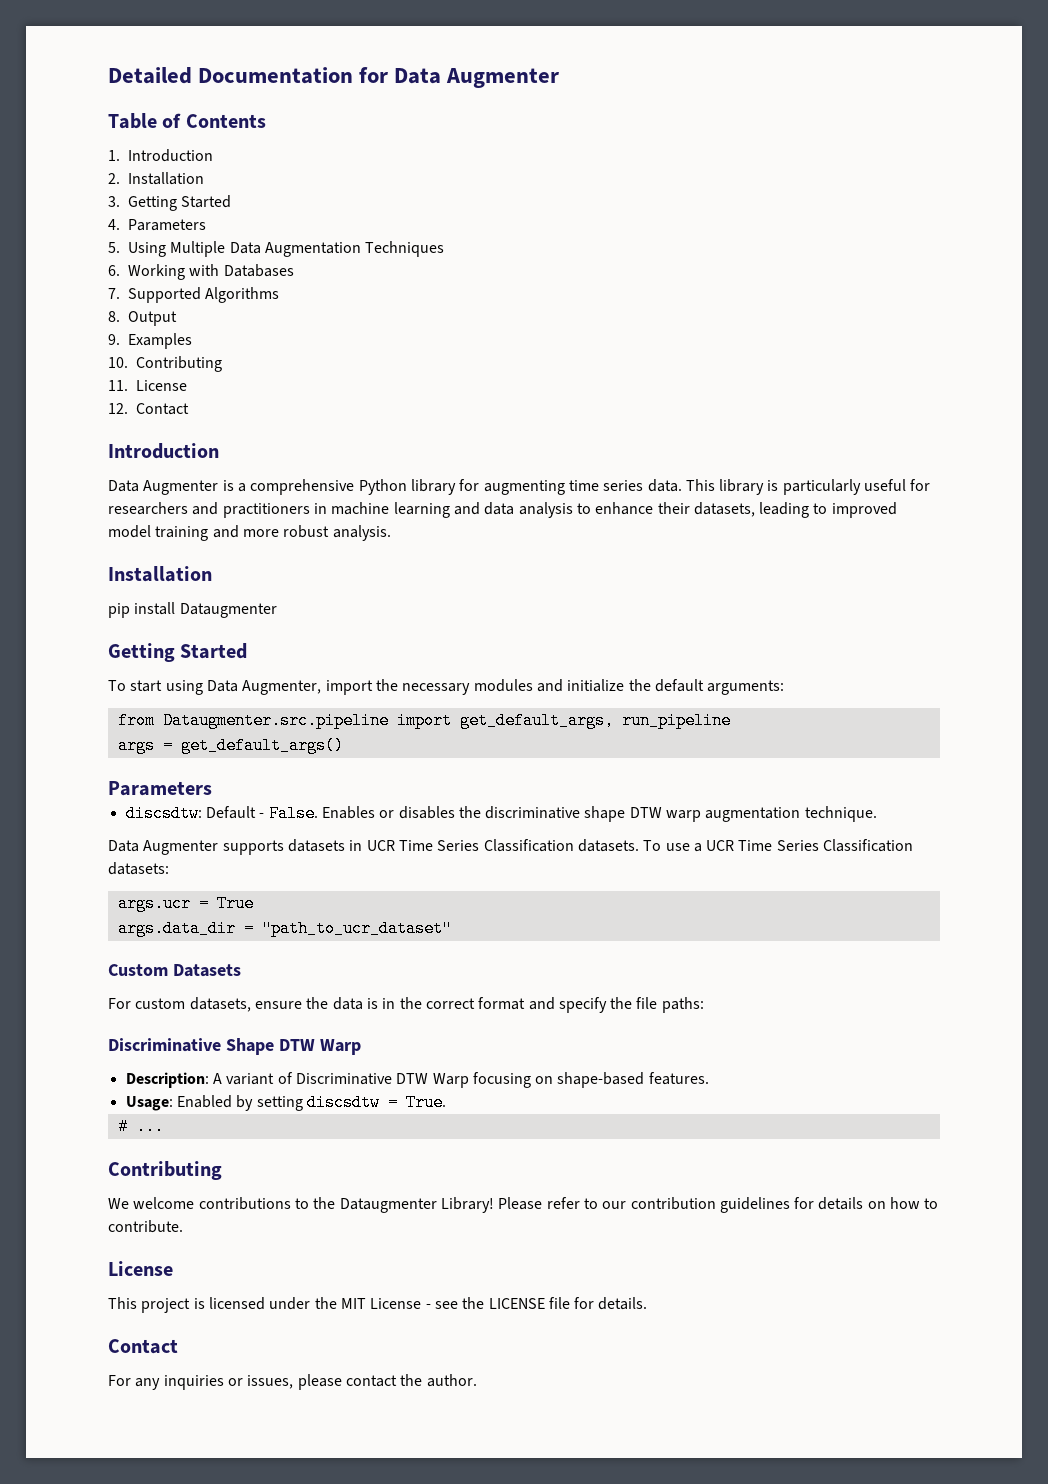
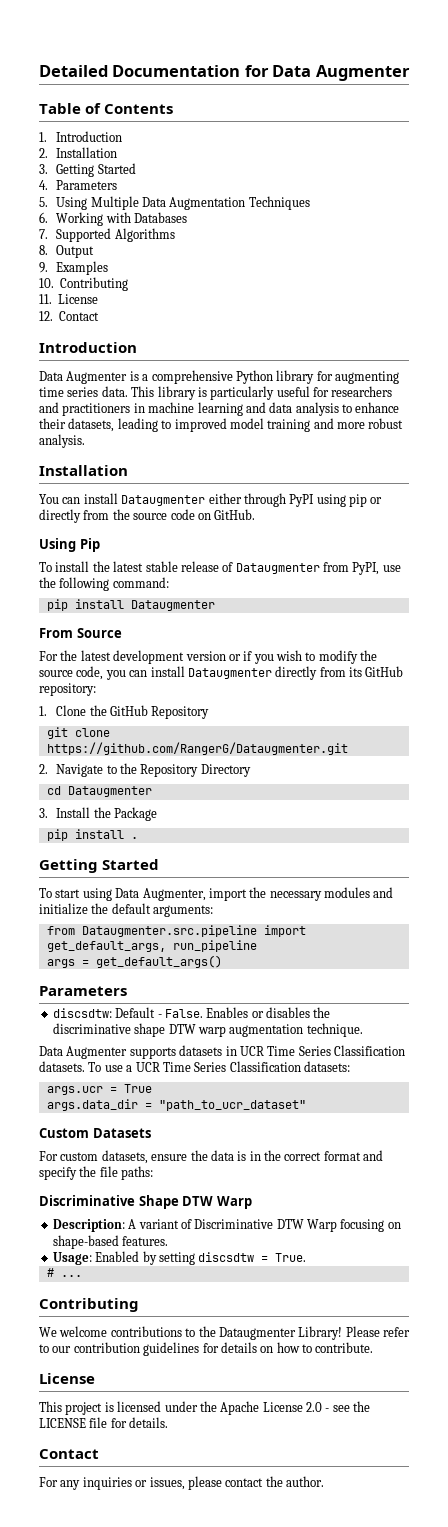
[108,602,277,618] pip install Dataugmenter -> [39,493,383,507] [39,509,256,523] [39,538,100,552] [39,561,401,575] [39,577,169,591] [46,599,215,611] [39,628,122,638] [39,650,378,664] [39,666,404,680] [39,683,96,696] [39,705,210,719] [46,727,110,739] [46,742,348,755] [39,763,251,777] [46,786,152,797] [39,807,158,821] [46,829,138,841] You can install Dataugmenter either through PyPI using pip or directly from the source code on GitHub. // Using Pip // To install the latest stable release of Dataugmenter from PyPI, use the following command: // pip install Dataugmenter // From Source // For the latest development version or if you wish to modify the source code, you can install Dataugmenter directly from its GitHub repository: // 1. Clone the GitHub Repository // git clone https://github.com/RangerG/Dataugmenter.git // 2. Navigate to the Repository Directory // cd Dataugmenter // 3. Install the Package // pip install .
[340,1298,422,1309] MIT License -> [220,1401,322,1415] Apache License 2.0

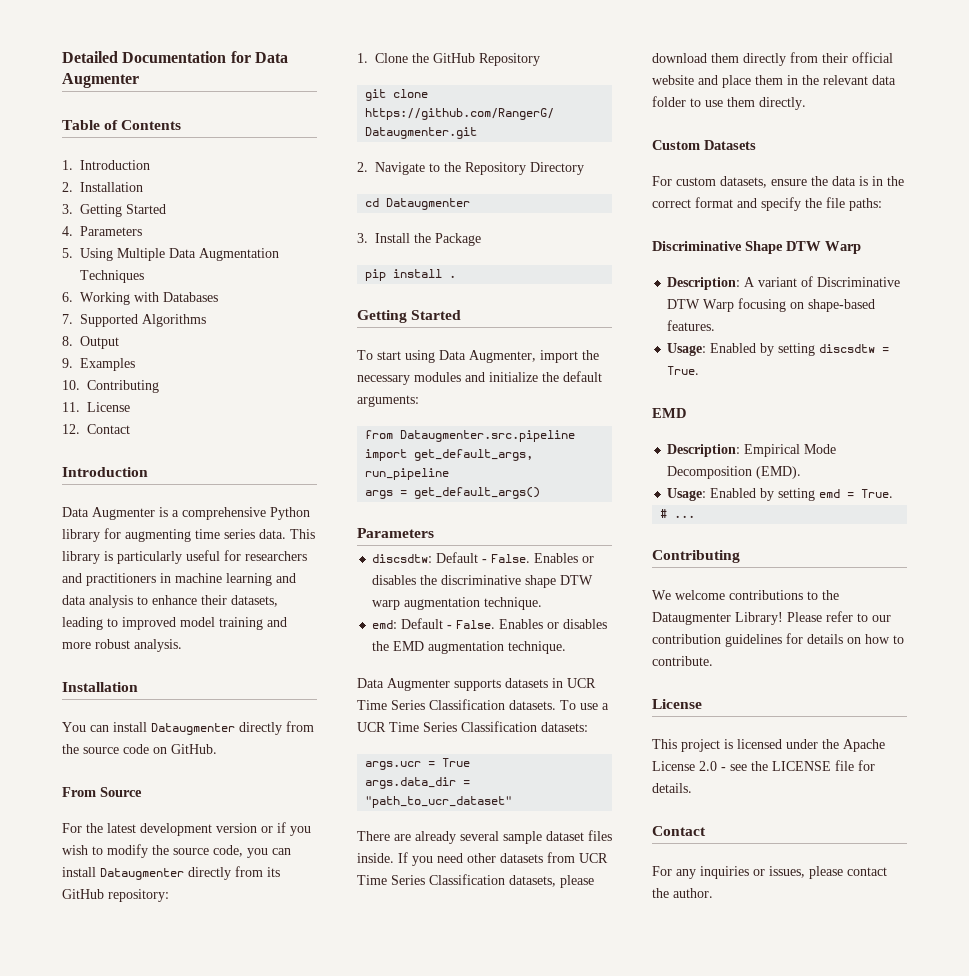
[208,493,383,507] either through PyPI using pip or -> (235, 729) none
[39,538,100,552] [39,561,401,575] [39,577,169,591] [46,599,215,611] // Using Pip // To install the latest stable release of Dataugmenter from PyPI, use the following command: // pip install Dataugmenter -> (217, 749) none
(363, 1030) none -> [372,618,608,629] [372,641,567,654] // emd: Default - False. Enables or disables the EMD augmentation technique.
(306, 1105) none -> [357,830,612,844] [357,852,608,866] [357,874,594,888] [652,52,893,66] [652,75,896,88] [652,96,806,110] // There are already several sample dataset files inside. If you need other datasets from UCR Time Series Classification datasets, please download them directly from their official website and place them in the relevant data folder to use them directly.
(307, 1257) none -> [652,408,686,418] [667,444,837,457] [667,466,802,479] [667,488,894,501] // EMD // Description: Empirical Mode Decomposition (EMD). // Usage: Enabled by setting emd = True.

